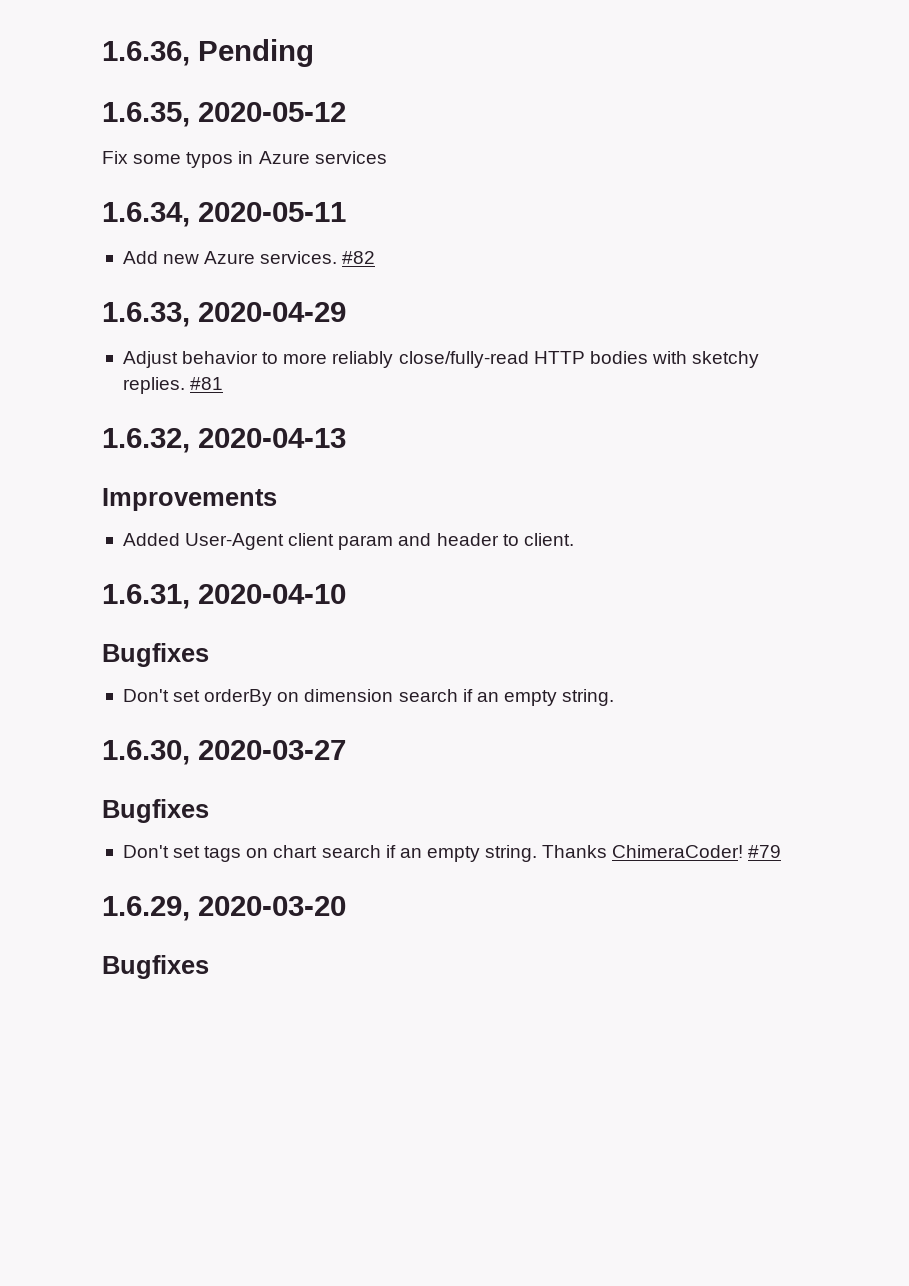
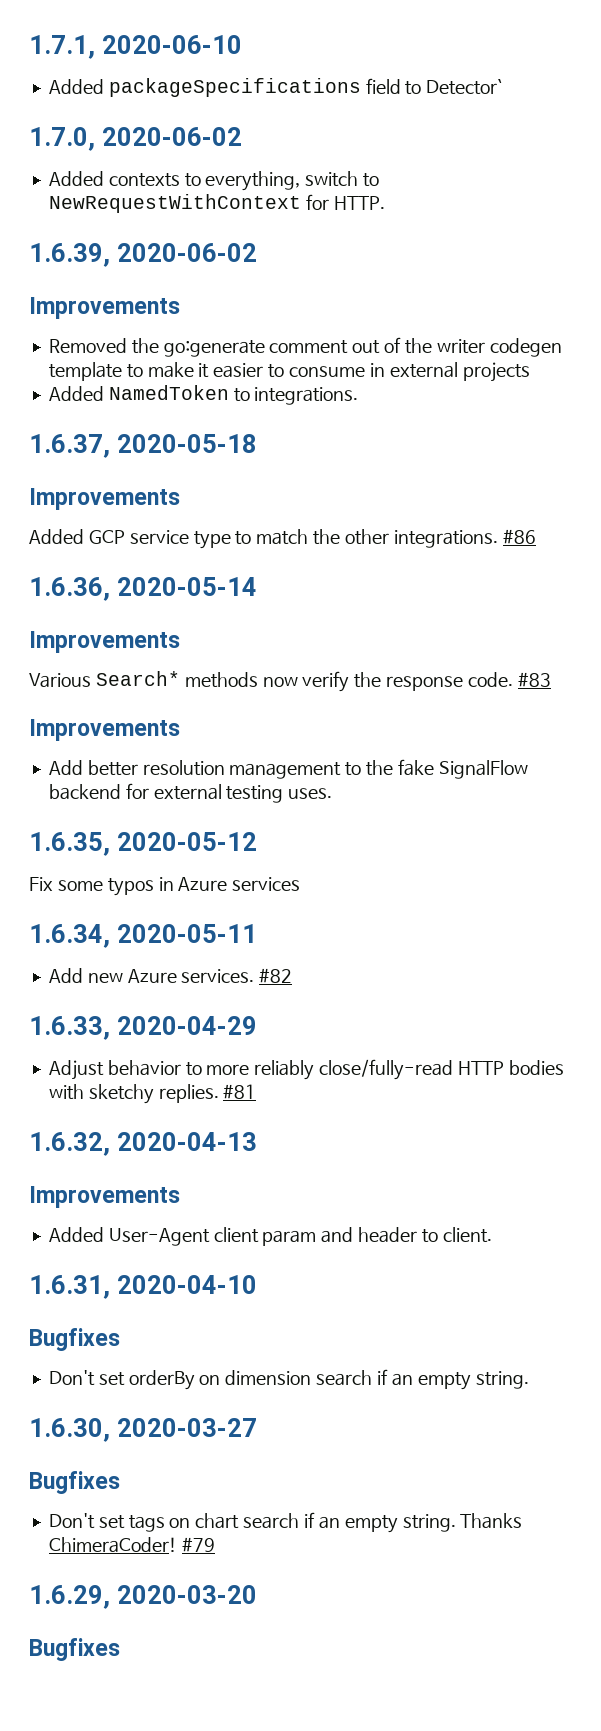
[102,39,314,67] 1.6.36, Pending -> [29,35,242,59] [48,78,503,97] [29,127,242,151] [48,171,380,191] [48,194,385,213] [29,243,257,267] [29,297,180,319] [48,337,562,357] [48,362,530,382] [48,385,359,405] [29,434,257,458] [29,488,180,510] [29,529,536,549] [29,577,257,601] [29,631,180,653] [29,671,551,692] [29,719,180,741] [48,759,528,779] [48,783,333,803] 1.7.1, 2020-06-10 // Added packageSpecifications field to Detector` // 1.7.0, 2020-06-02 // Added contexts to everything, switch to NewRequestWithContext for HTTP. // 1.6.39, 2020-06-02 // Improvements // Removed the go:generate comment out of the writer codegen template to make it easier to consume in external projects // Added NamedToken to integrations. // 1.6.37, 2020-05-18 // Improvements // Added GCP service type to match the other integrations. #86 // 1.6.36, 2020-05-14 // Improvements // Various Search* methods now verify the response code. #83 // Improvements // Add better resolution management to the fake SignalFlow backend for external testing uses.

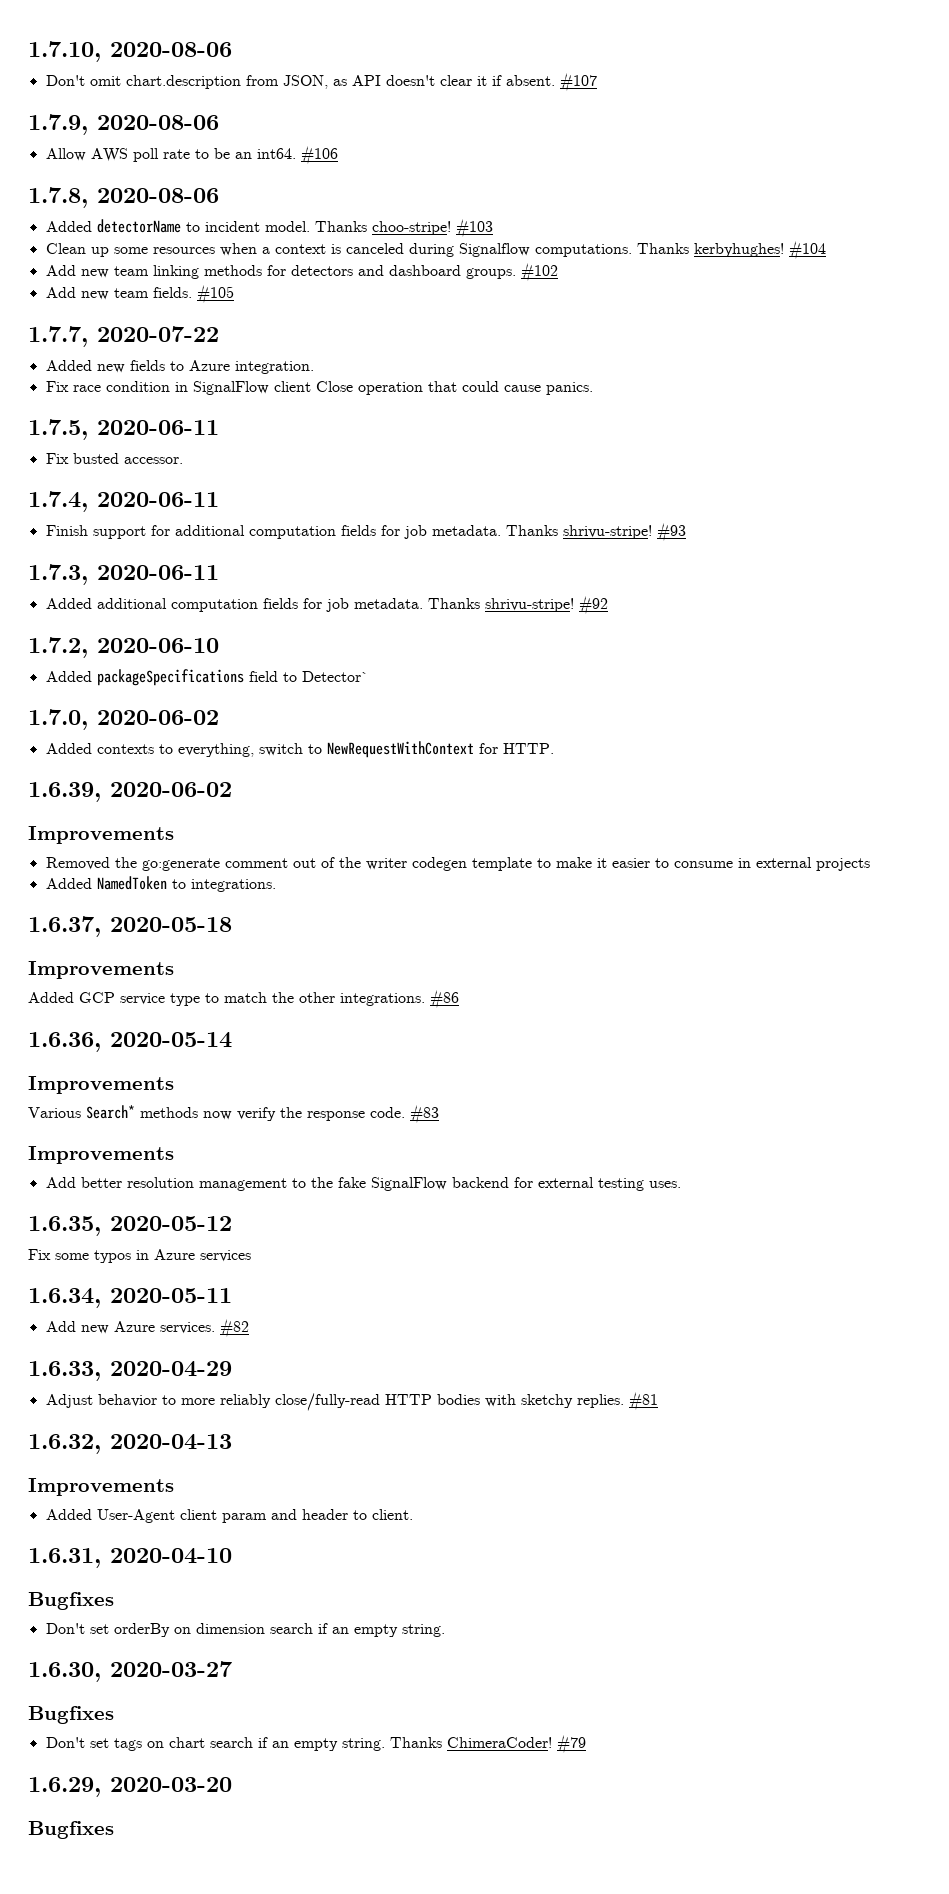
[29,35,95,59] 1.7.1, -> [28,41,232,62] [45,72,597,92] [28,114,219,135] [45,145,338,165] [28,187,219,208] [45,218,493,238] [45,240,826,260] [45,262,558,282] [45,284,234,304] [28,326,219,347] [45,360,314,374] [45,381,593,395] [28,419,219,440] [45,453,183,464] [28,491,219,512] [45,522,686,542] [28,564,219,585] [45,595,608,615] [28,637,88,658] 1.7.10, 2020-08-06 // Don't omit chart.description from JSON, as API doesn't clear it if absent. #107 // 1.7.9, 2020-08-06 // Allow AWS poll rate to be an int64. #106 // 1.7.8, 2020-08-06 // Added detectorName to incident model. Thanks choo-stripe! #103 // Clean up some resources when a context is canceled during Signalflow computations. Thanks kerbyhughes! #104 // Add new team linking methods for detectors and dashboard groups. #102 // Add new team fields. #105 // 1.7.7, 2020-07-22 // Added new fields to Azure integration. // Fix race condition in SignalFlow client Close operation that could cause panics. // 1.7.5, 2020-06-11 // Fix busted accessor. // 1.7.4, 2020-06-11 // Finish support for additional computation fields for job metadata. Thanks shrivu-stripe! #93 // 1.7.3, 2020-06-11 // Added additional computation fields for job metadata. Thanks shrivu-stripe! #92 // 1.7.2,

